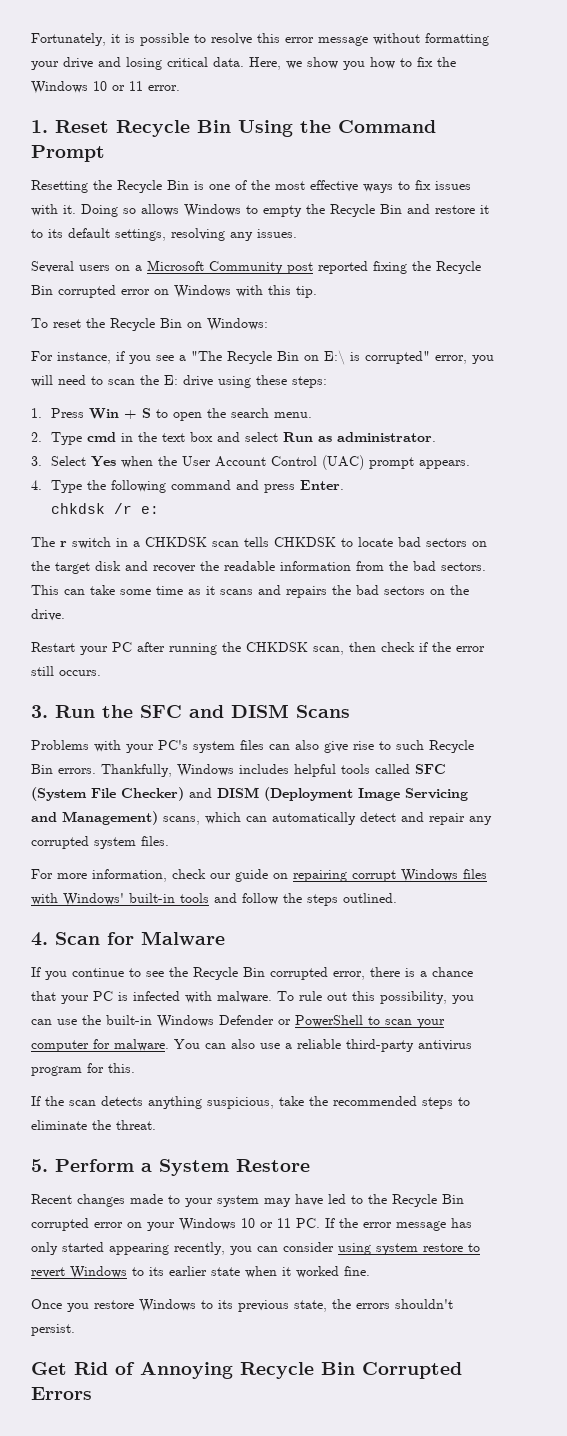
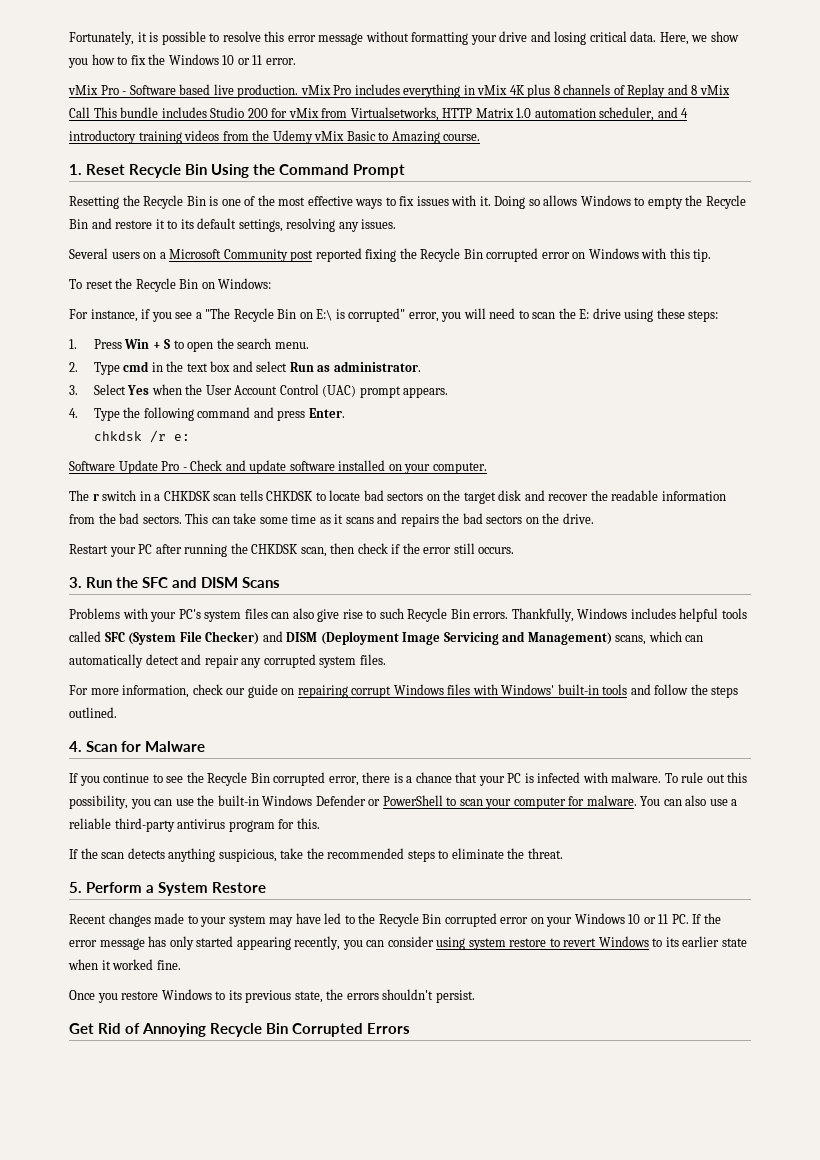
(180, 88) none -> [68,84,730,98] [69,107,689,121] [69,130,481,144] // vMix Pro - Software based live production. vMix Pro includes everything in vMix 4K plus 8 channels of Replay and 8 vMix Call This bundle includes Studio 200 for vMix from Virtualsetworks, HTTP Matrix 1.0 automation scheduler, and 4 introductory training videos from the Udemy vMix Basic to Amazing course.
(159, 510) none -> [69,460,487,474] // Software Update Pro - Check and update software installed on your computer.

